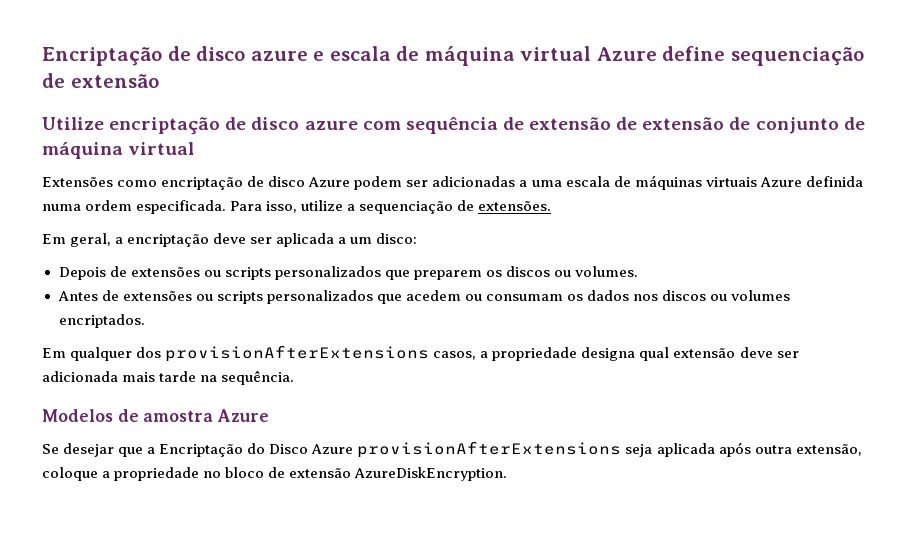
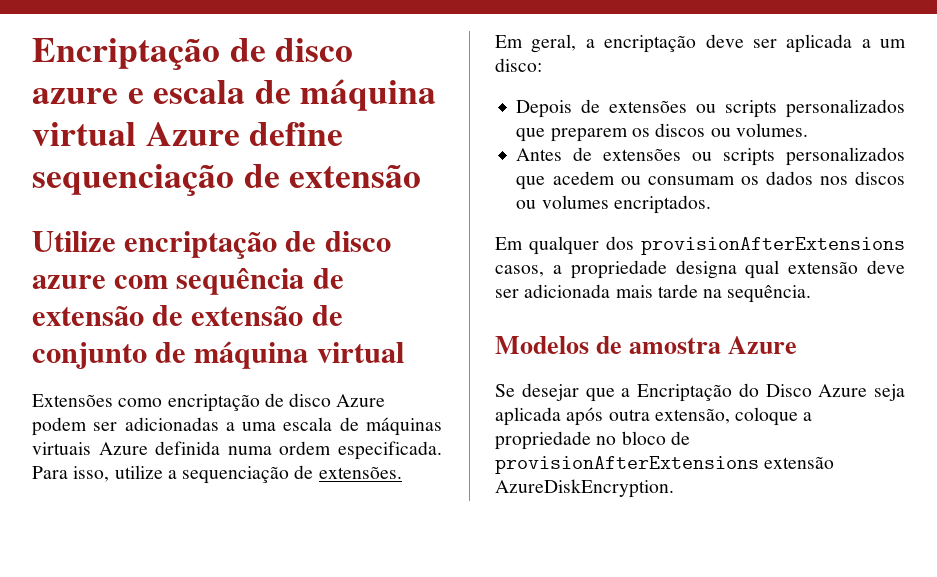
[357,441,622,458] provisionAfterExtensions -> (868, 390) none
(286, 472) none -> [495,456,759,474] provisionAfterExtensions

